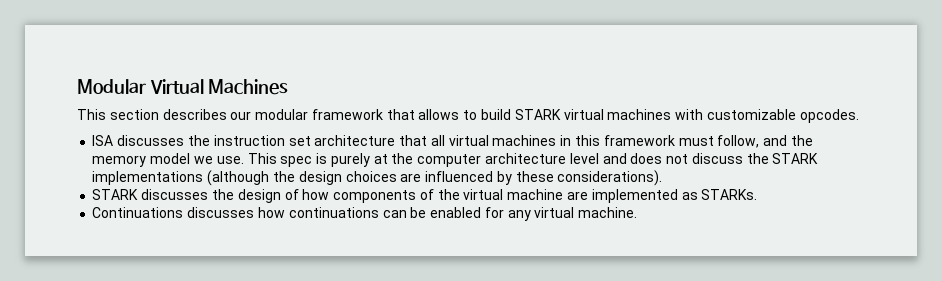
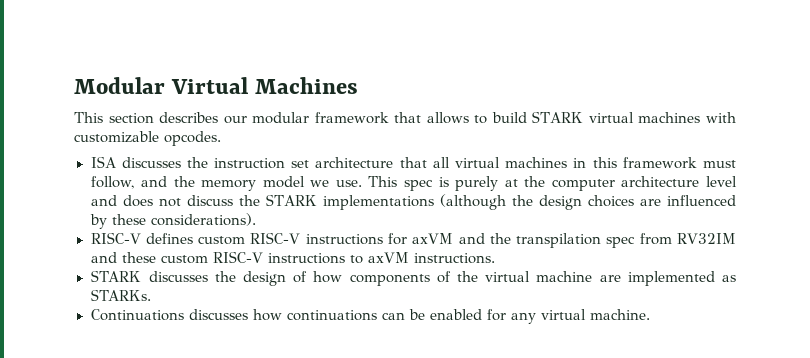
(663, 178) none -> [90,232,736,248] [90,251,495,264] // RISC-V defines custom RISC-V instructions for axVM and the transpilation spec from RV32IM and these custom RISC-V instructions to axVM instructions.

